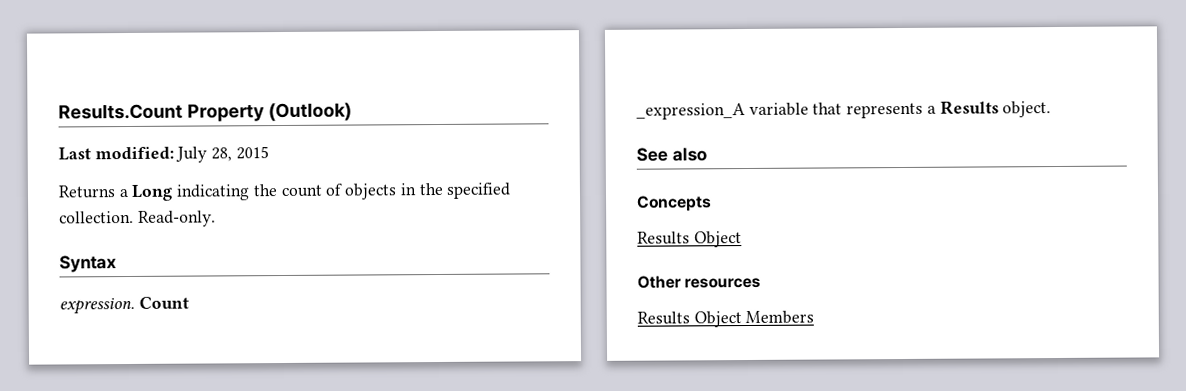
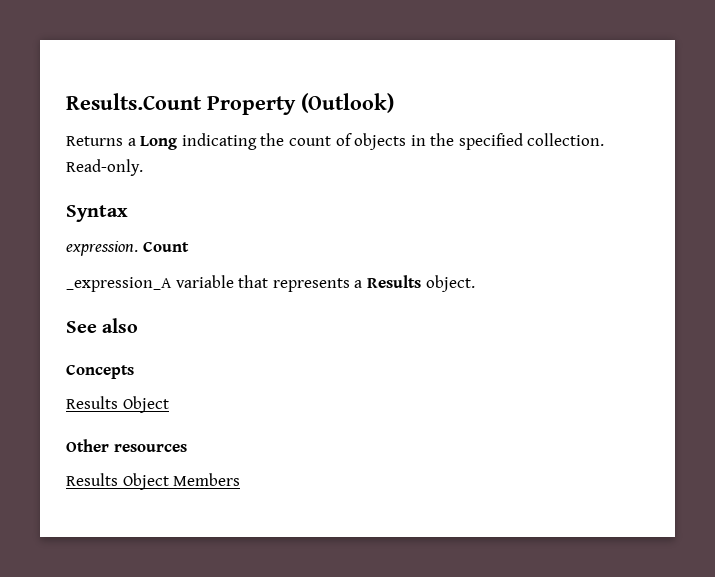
[58,146,269,163] // Last modified: July 28, 2015 -> (394, 103) none

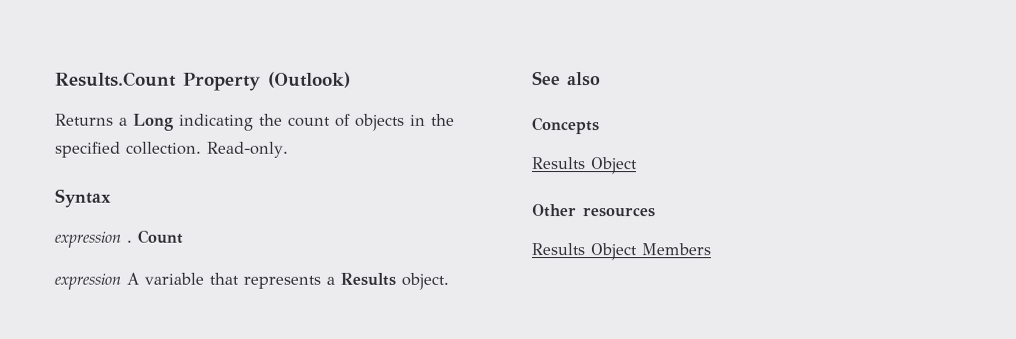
[66,241,138,256] expression. -> [54,231,132,248] expression .
[66,277,172,292] _expression_A -> [54,272,139,290] expression A

